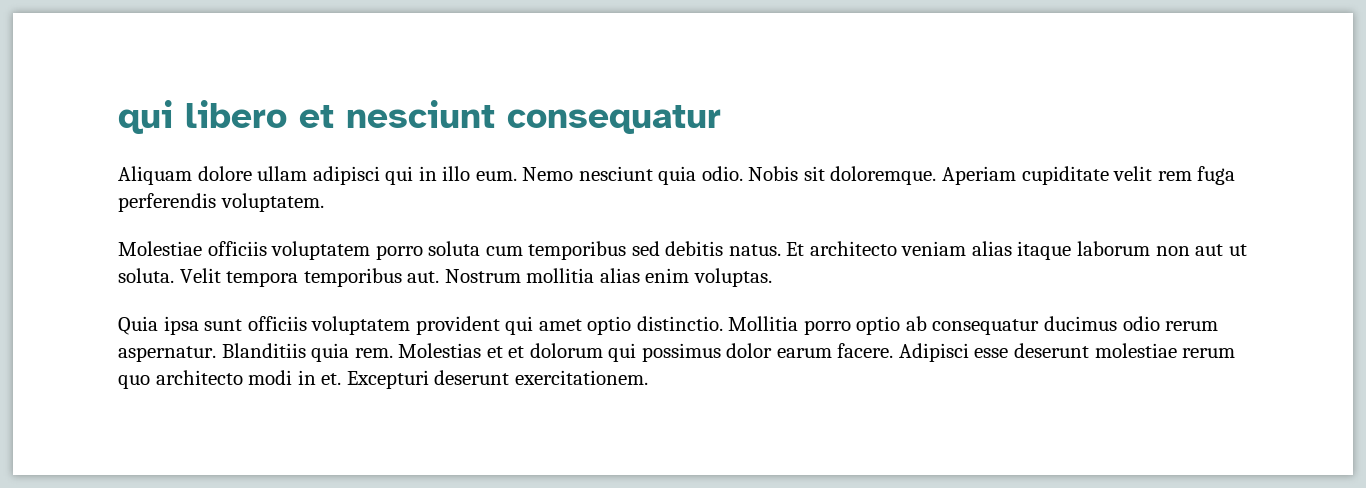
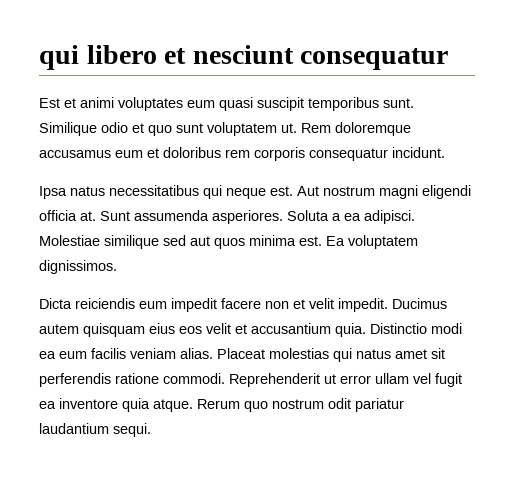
[118,166,1236,185] [118,193,324,212] [118,241,1247,260] [118,268,772,287] [118,316,1219,335] [118,343,1236,362] [118,370,648,389] Aliquam dolore ullam adipisci qui in illo eum. Nemo nesciunt quia odio. Nobis sit doloremque. Aperiam cupiditate velit rem fuga perferendis voluptatem. // Molestiae officiis voluptatem porro soluta cum temporibus sed debitis natus. Et architecto veniam alias itaque laborum non aut ut soluta. Velit tempora temporibus aut. Nostrum mollitia alias enim voluptas. // Quia ipsa sunt officiis voluptatem provident qui amet optio distinctio. Mollitia porro optio ab consequatur ducimus odio rerum aspernatur. Blanditiis quia rem. Molestias et et dolorum qui possimus dolor earum facere. Adipisci esse deserunt molestiae rerum quo architecto modi in et. Excepturi deserunt exercitationem. -> [39,97,414,111] [39,122,411,136] [39,147,445,161] [39,185,471,199] [39,210,415,224] [39,235,418,249] [39,260,117,274] [39,298,447,312] [39,323,462,337] [39,348,445,362] [39,373,462,387] [39,398,404,412] [39,423,151,437] Est et animi voluptates eum quasi suscipit temporibus sunt. Similique odio et quo sunt voluptatem ut. Rem doloremque accusamus eum et doloribus rem corporis consequatur incidunt. // Ipsa natus necessitatibus qui neque est. Aut nostrum magni eligendi officia at. Sunt assumenda asperiores. Soluta a ea adipisci. Molestiae similique sed aut quos minima est. Ea voluptatem dignissimos. // Dicta reiciendis eum impedit facere non et velit impedit. Ducimus autem quisquam eius eos velit et accusantium quia. Distinctio modi ea eum facilis veniam alias. Placeat molestias qui natus amet sit perferendis ratione commodi. Reprehenderit ut error ullam vel fugit ea inventore quia atque. Rerum quo nostrum odit pariatur laudantium sequi.

